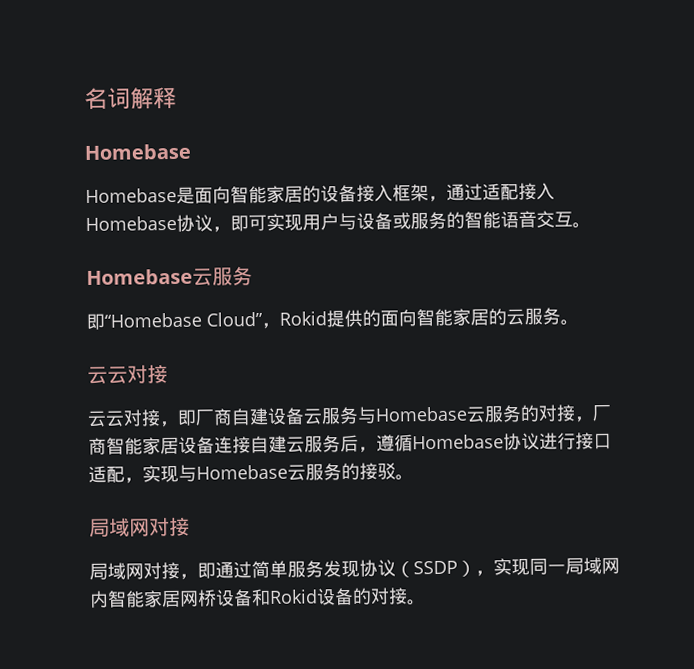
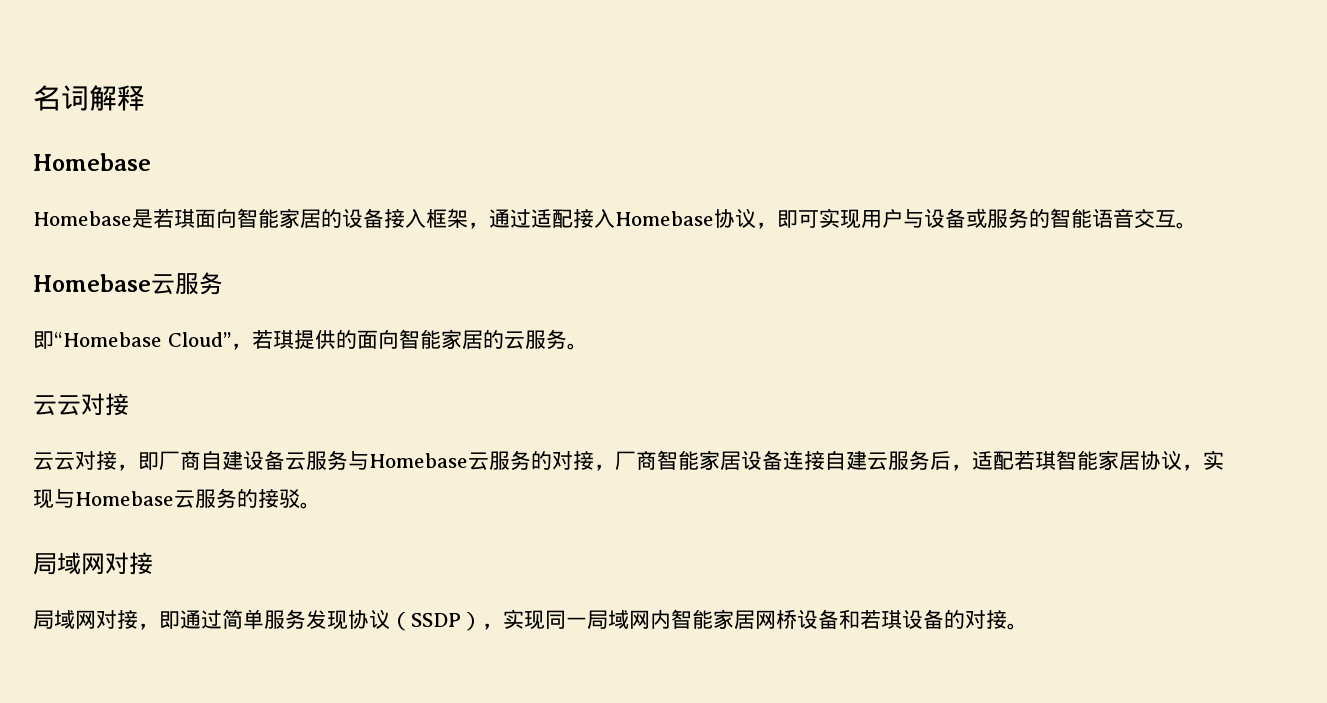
(195, 195) none -> [153,208,195,228] 若琪
[279,311,327,326] Rokid -> [251,329,294,349] 若琪
[376,432,612,452] [88,465,125,483] 遵循Homebase协议进行接口适配 -> [972,450,1182,471] 适配若琪智能家居协议
[269,589,318,604] Rokid -> [860,609,902,629] 若琪

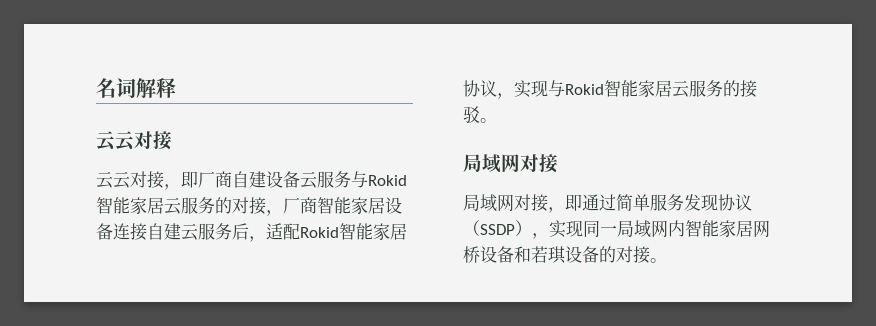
[33,153,151,171] [33,208,1197,229] [33,272,223,295] [33,329,588,350] // Homebase // Homebase是若琪面向智能家居的设备接入框架，通过适配接入Homebase协议，即可实现用户与设备或服务的智能语音交互。 // Homebase云服务 // 即“Homebase Cloud”，若琪提供的面向智能家居的云服务。 -> (176, 88) none
[369,453,468,468] Homebase -> [368,175,407,186] [96,197,164,215] Rokid智能家居
[1014,450,1056,470] 若琪 -> [300,227,339,238] Rokid
[75,491,174,506] Homebase -> [565,80,672,98] Rokid智能家居

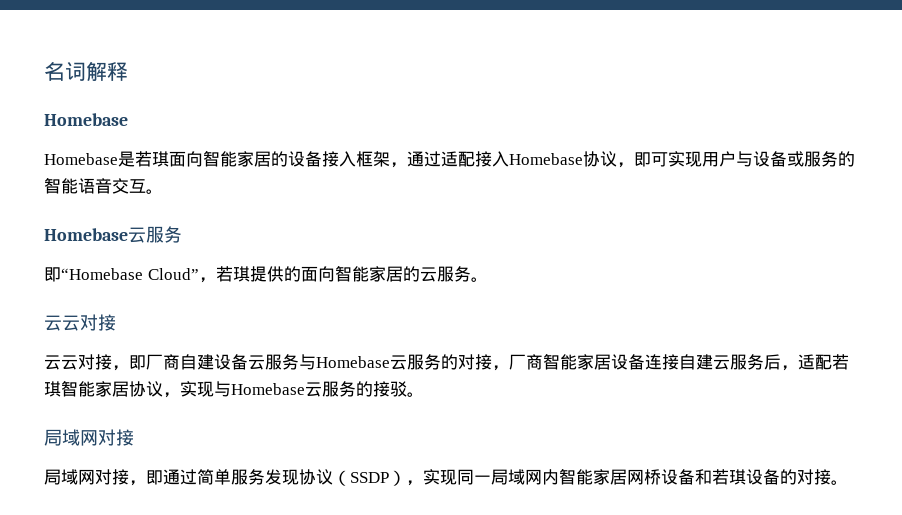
(176, 88) none -> [44,113,128,126] [44,150,855,168] [44,177,163,194] [44,226,182,243] [44,265,488,283] // Homebase // Homebase是若琪面向智能家居的设备接入框架，通过适配接入Homebase协议，即可实现用户与设备或服务的智能语音交互。 // Homebase云服务 // 即“Homebase Cloud”，若琪提供的面向智能家居的云服务。
[368,175,407,186] [96,197,164,215] Rokid智能家居 -> [316,356,390,368] Homebase
[300,227,339,238] Rokid -> [832,354,849,370] [44,381,61,397] 若琪
[565,80,672,98] Rokid智能家居 -> [231,383,305,395] Homebase

